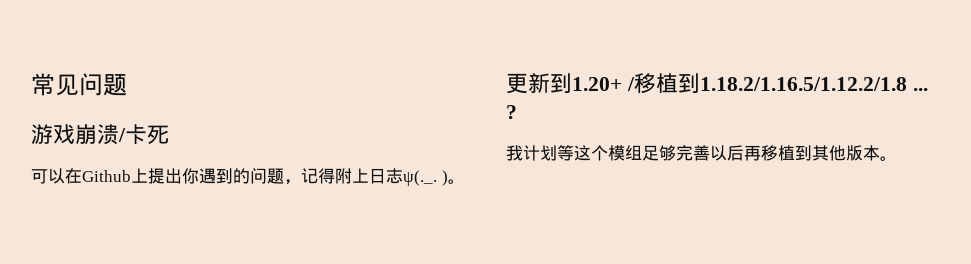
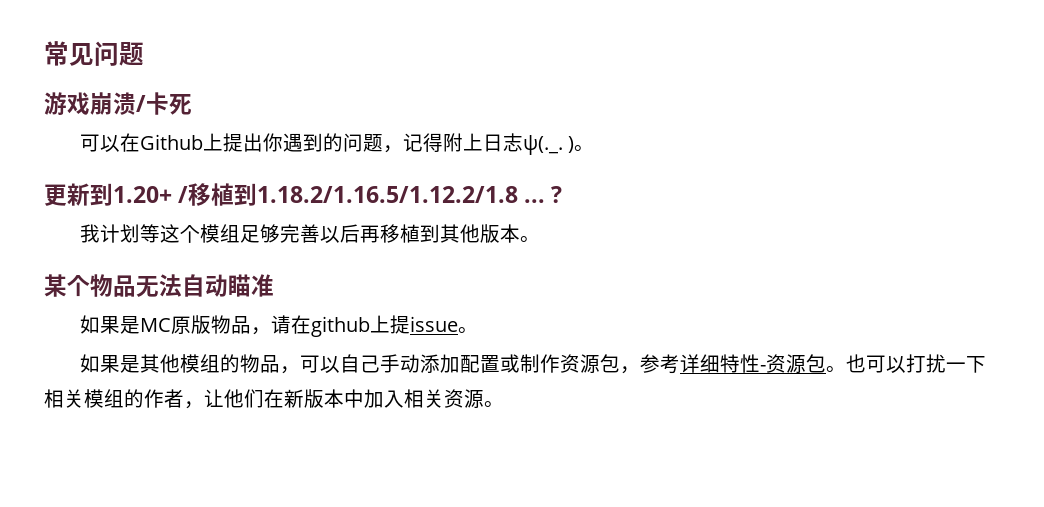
(897, 158) none -> [44,274,274,297] [80,315,479,337] [80,354,987,374] [44,389,504,409] // 某个物品无法自动瞄准 // 如果是MC原版物品，请在github上提issue。 // 如果是其他模组的物品，可以自己手动添加配置或制作资源包，参考详细特性-资源包。也可以打扰一下相关模组的作者，让他们在新版本中加入相关资源。

